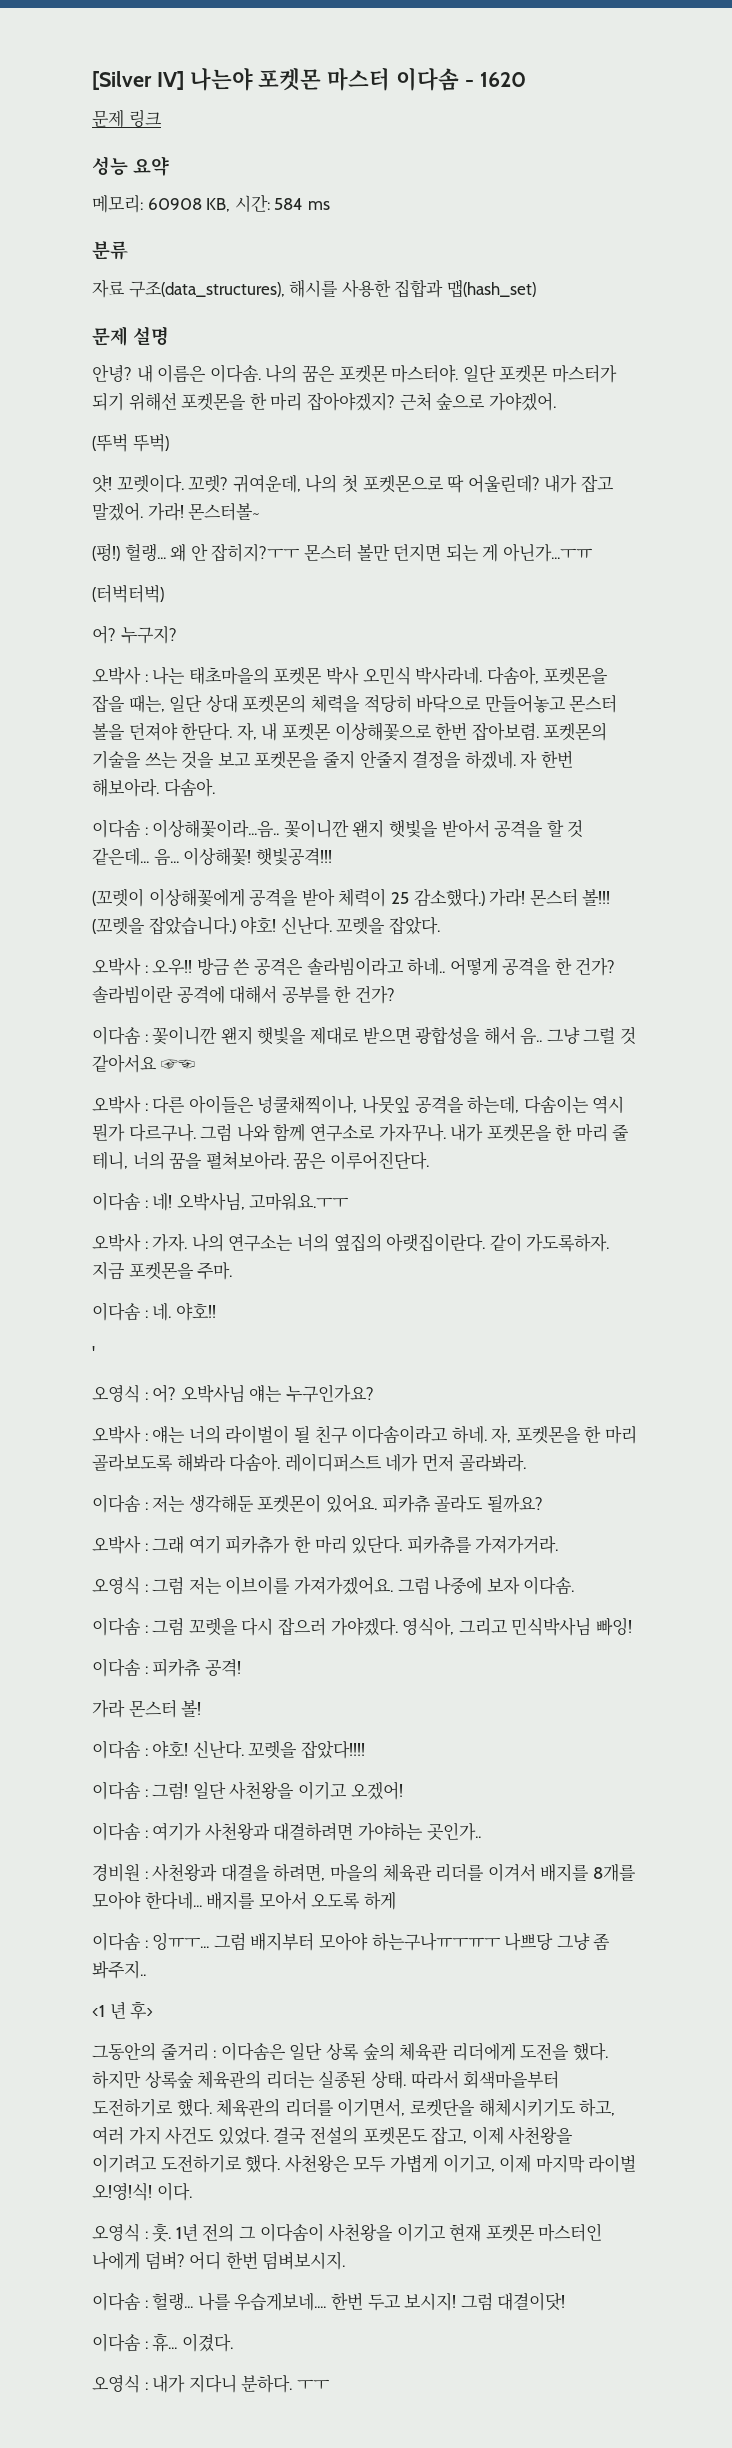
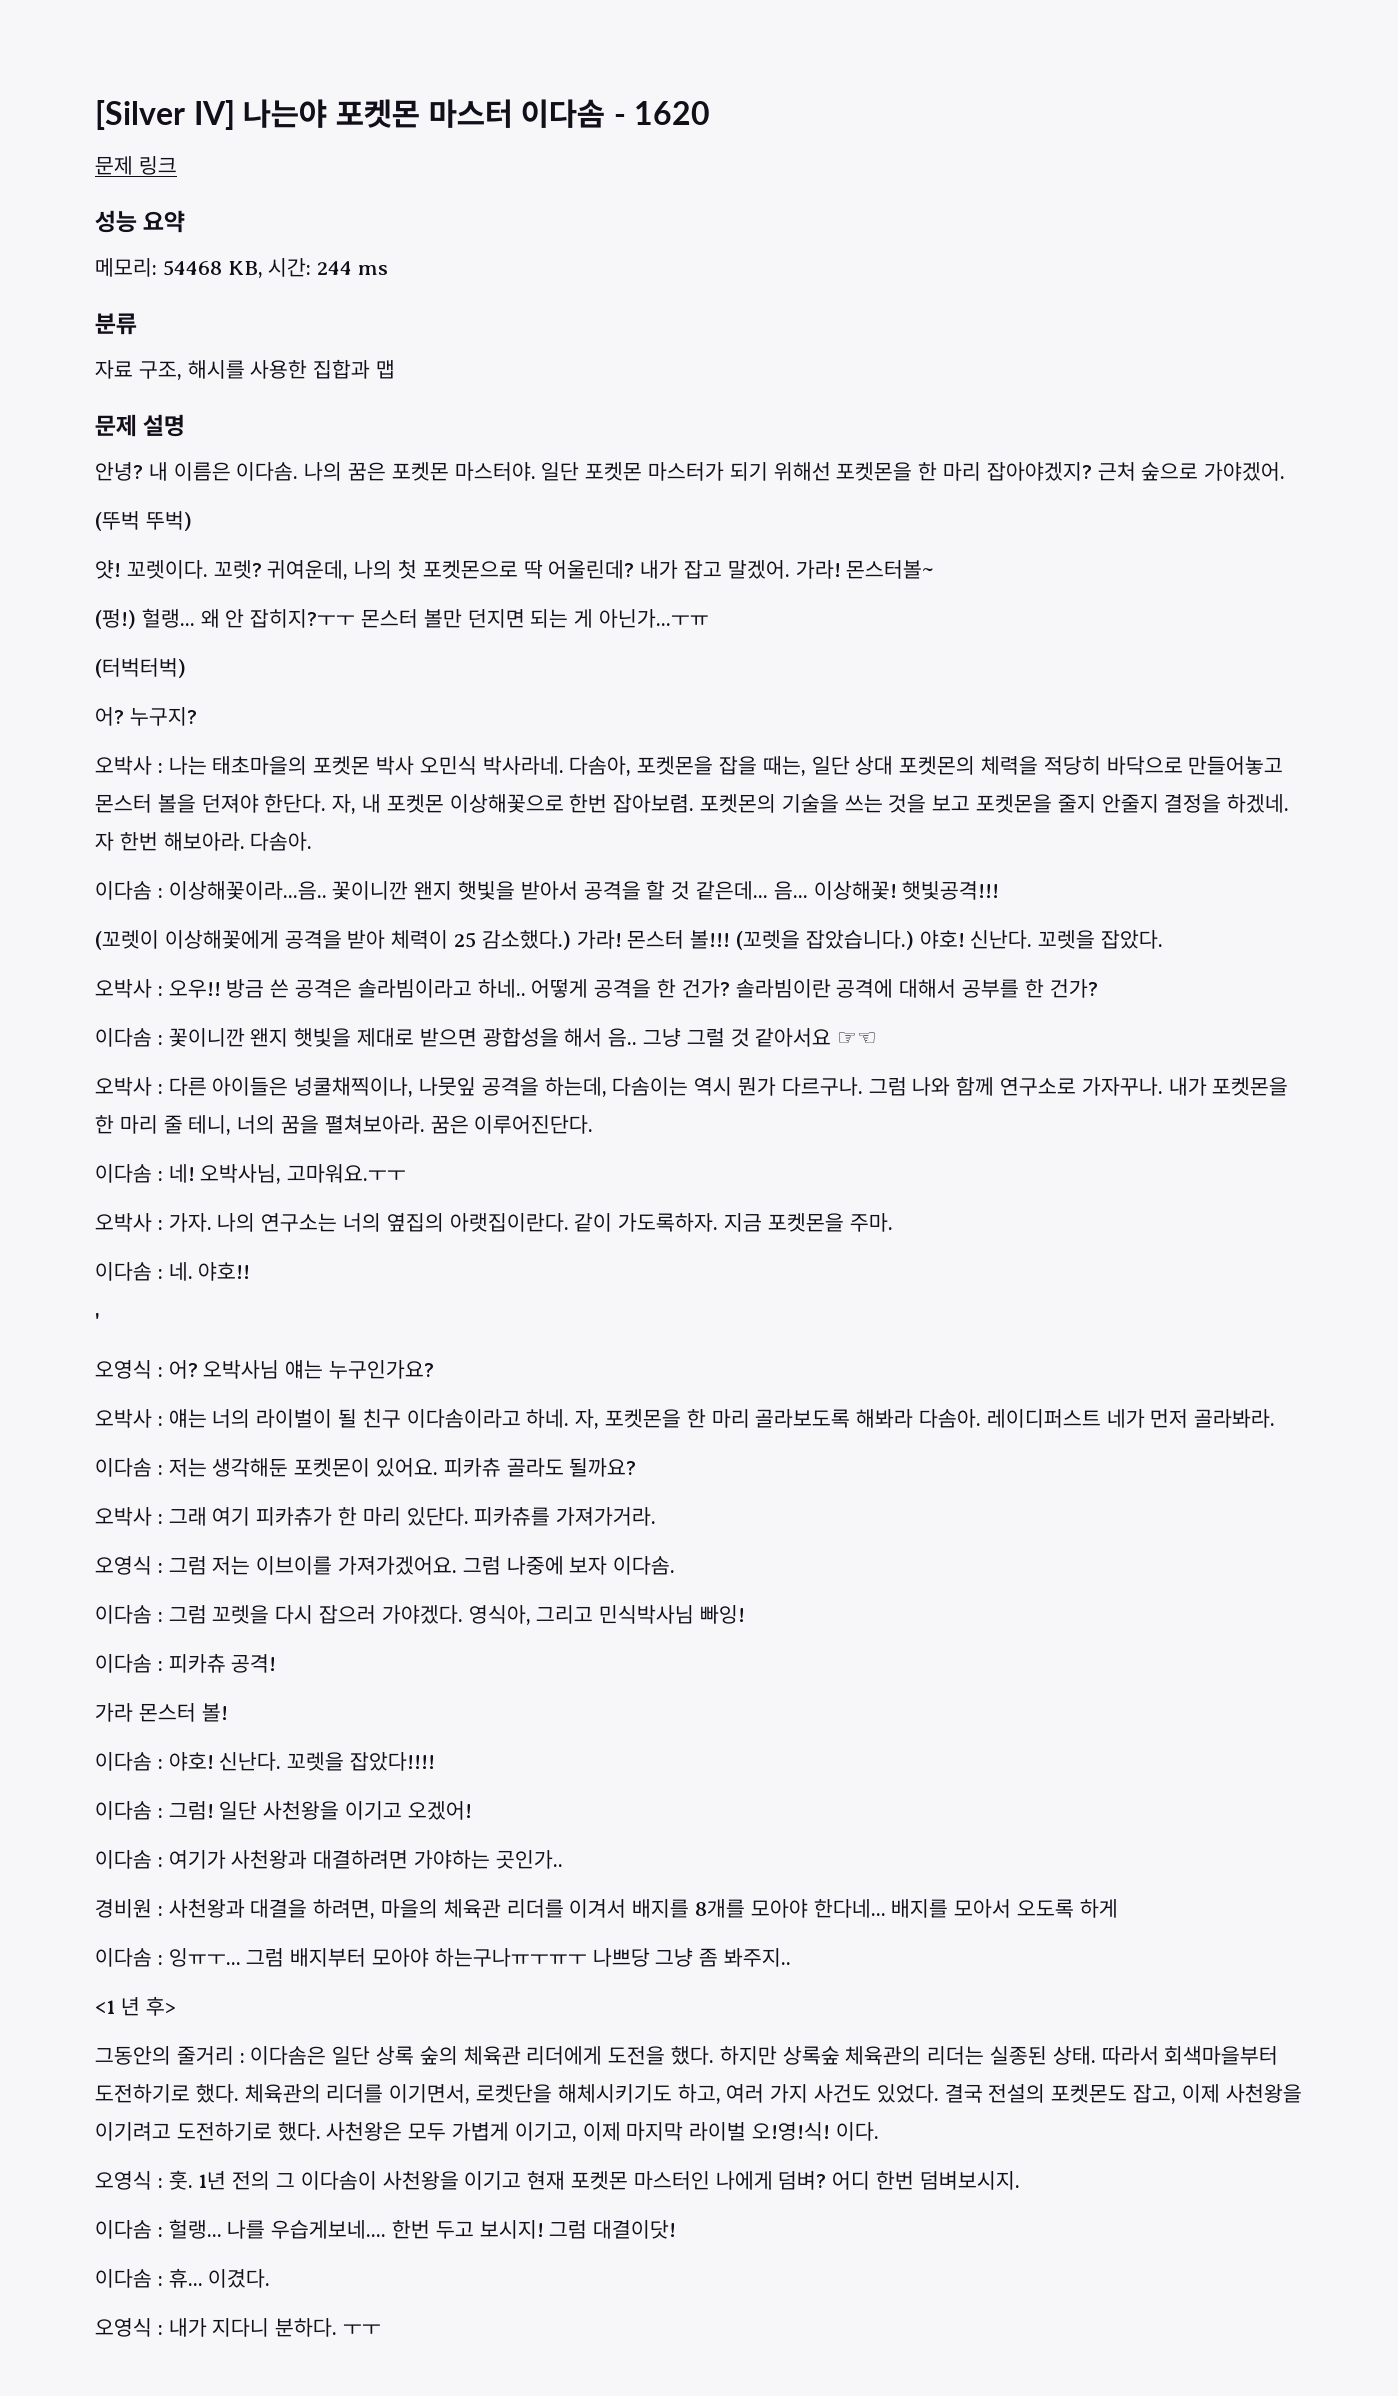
[147,198,202,210] 60908 -> [162,260,222,276] 54468
[274,198,304,210] 584 -> [317,261,353,275] 244
[128,281,285,298] 구조(data_structures), -> [138,361,182,380] 구조,
[446,280,536,298] 맵(hash_set) -> [376,360,396,379] 맵

